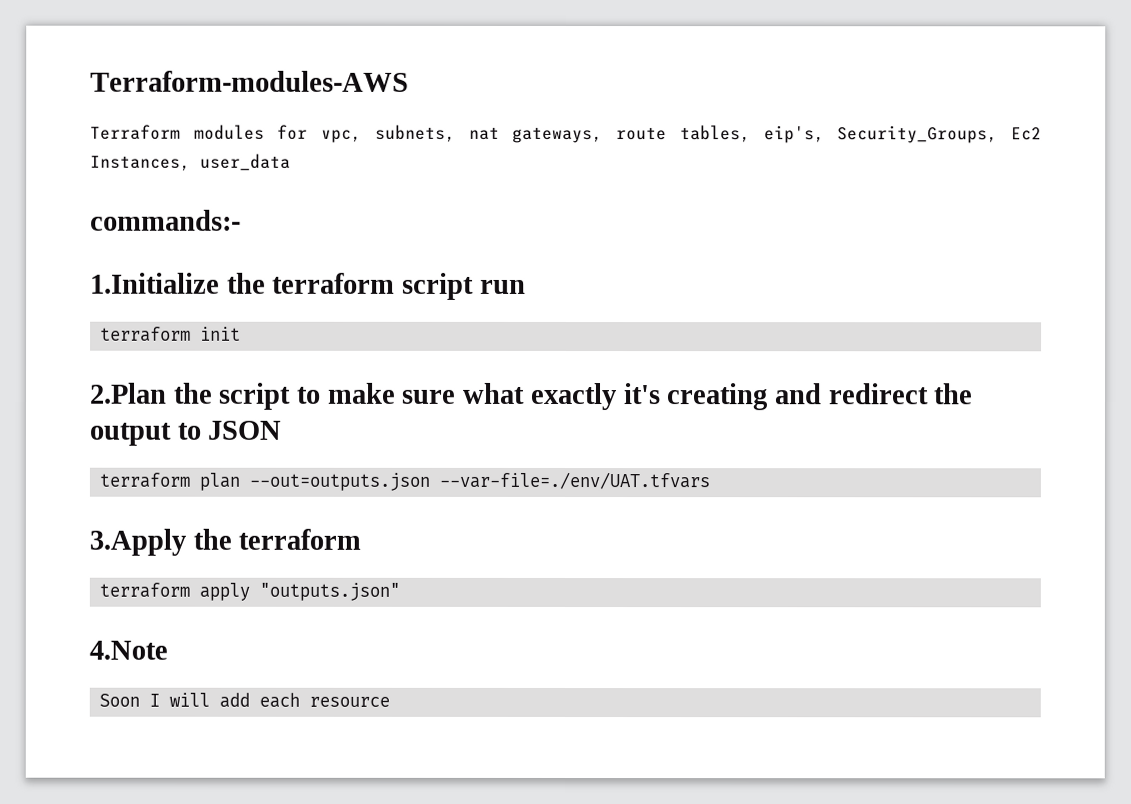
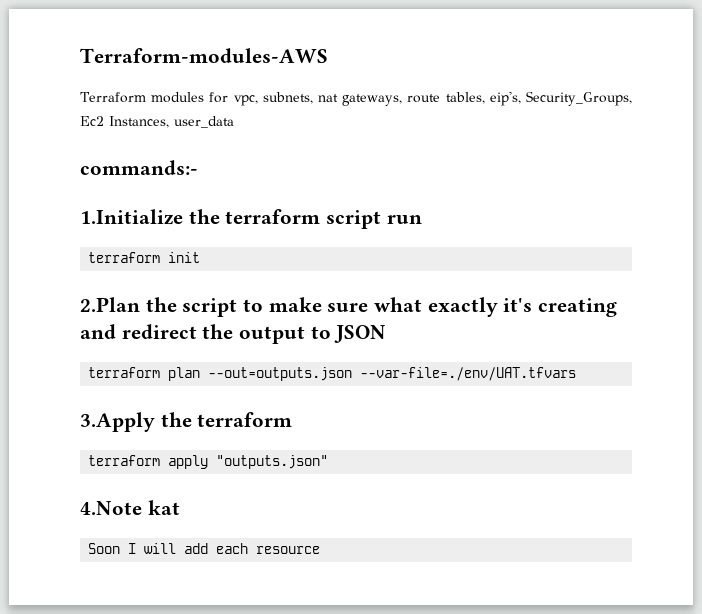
(168, 650) none -> [147,500,180,515] kat

